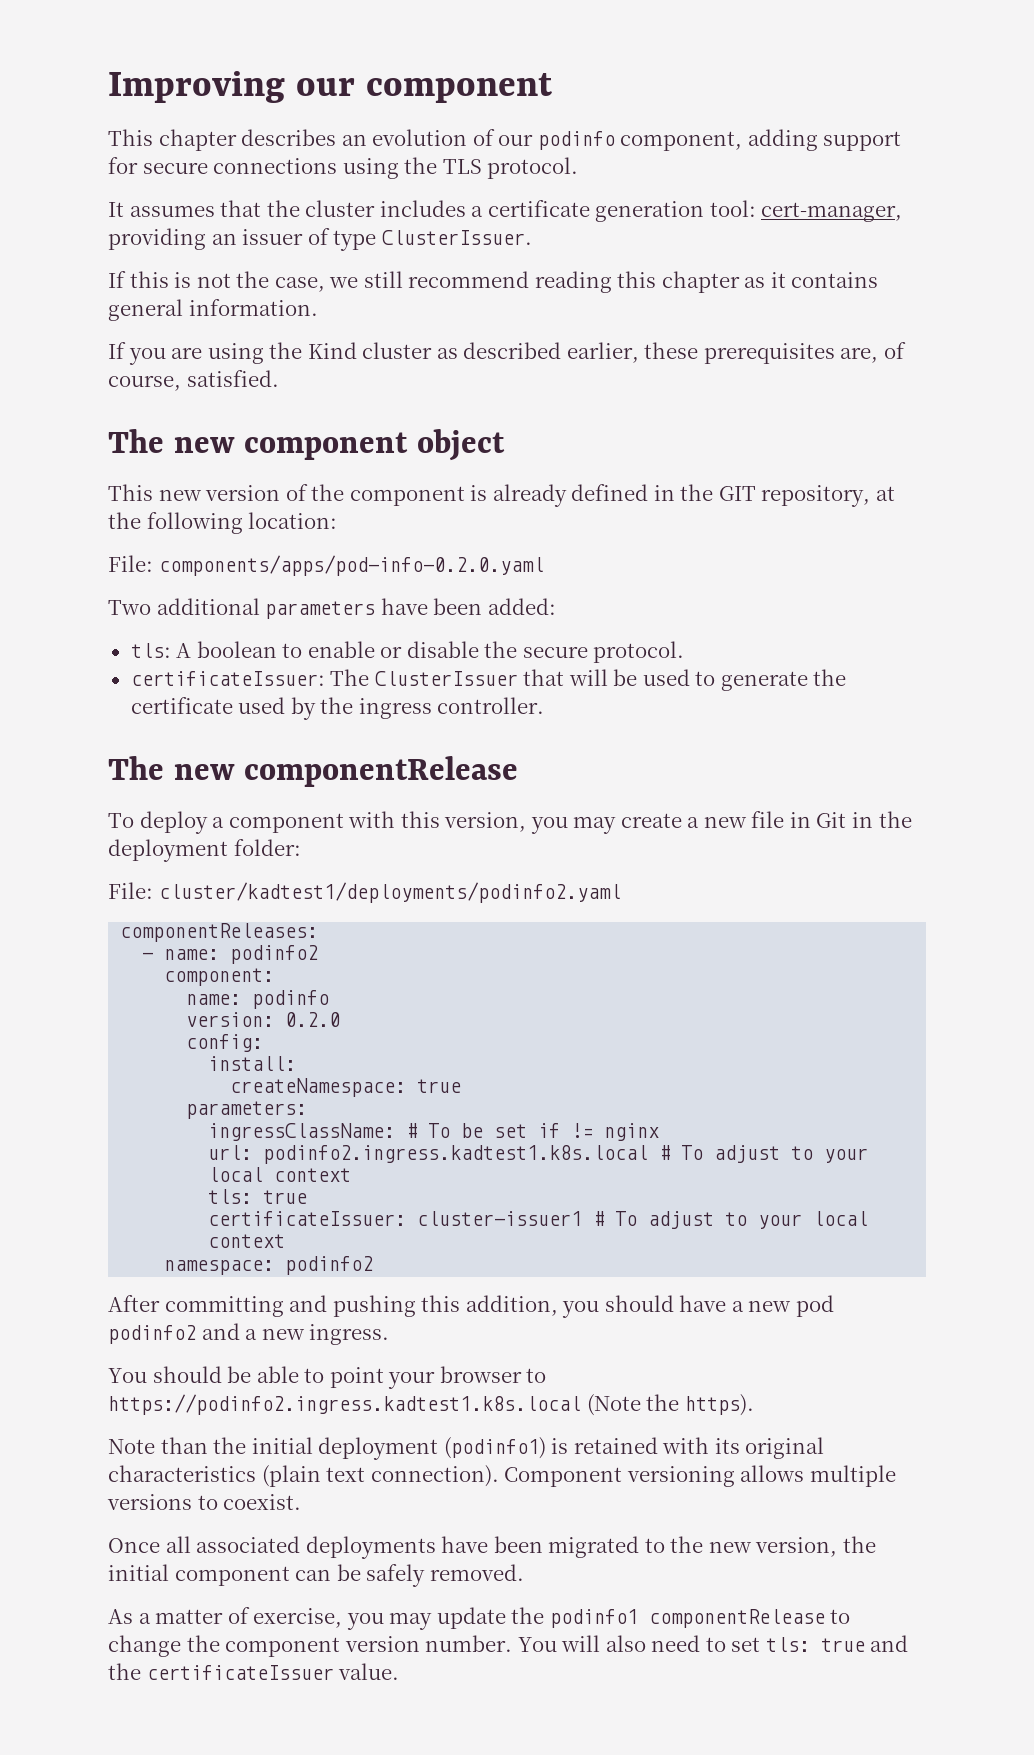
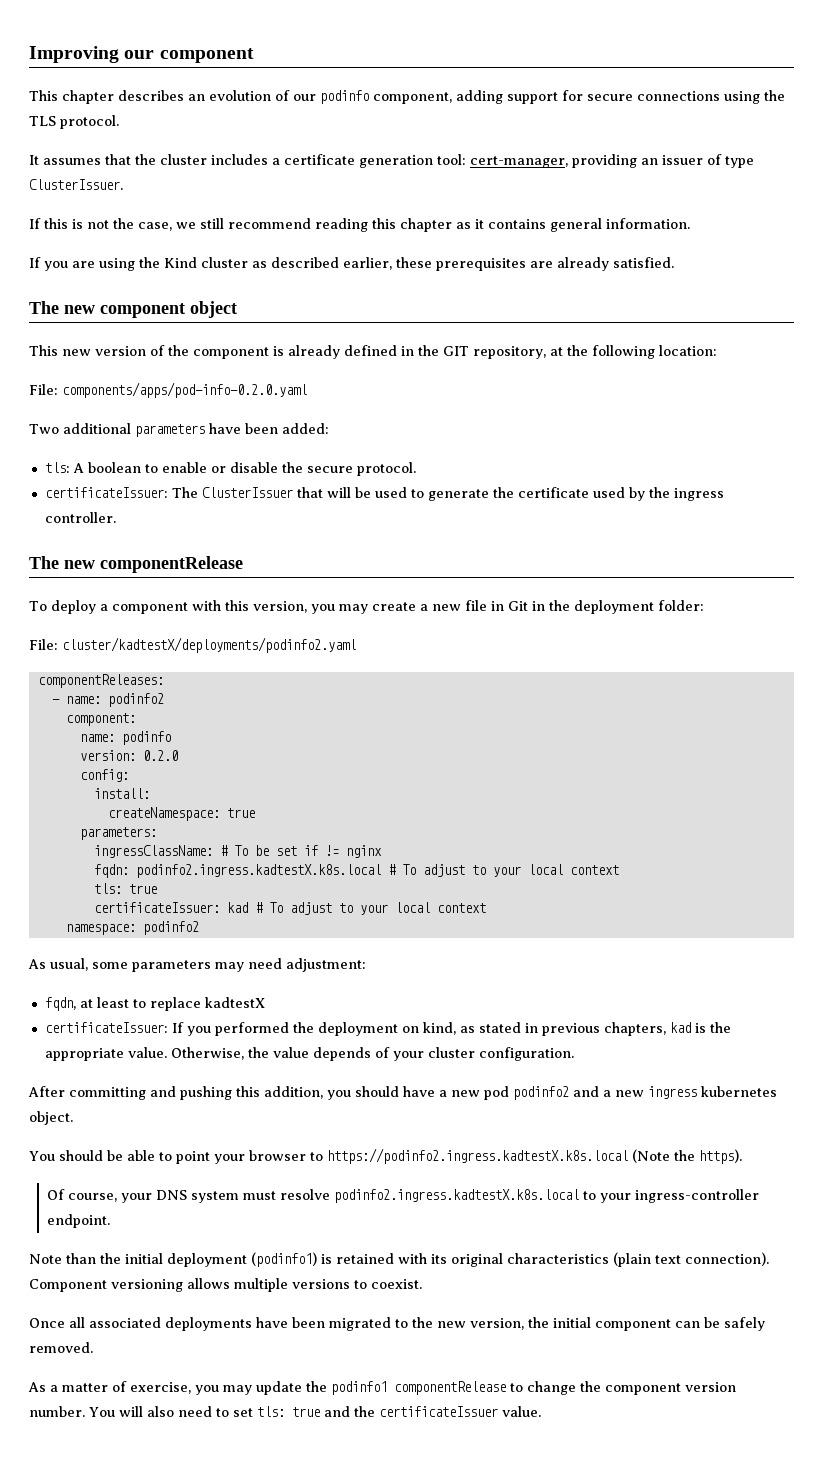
[840,342,906,363] [108,375,181,391] are, of course, -> [530,257,609,271] are already
[158,882,621,903] cluster/kadtest1/deployments/podinfo2.yaml -> [62,637,356,653] cluster/kadtestX/deployments/podinfo2.yaml
[208,1145,649,1164] url: podinfo2.ingress.kadtest1.k8s.local -> [93,864,381,878] fqdn: podinfo2.ingress.kadtestX.k8s.local
[417,1211,583,1226] cluster-issuer1 -> [226,902,248,913] kad
(374, 1265) none -> [28,958,366,972] [44,997,265,1011] [44,1022,731,1036] [44,1047,574,1061] // As usual, some parameters may need adjustment: // fqdn, at least to replace kadtestX // certificateIssuer: If you performed the deployment on kind, as stated in previous chapters, kad is the appropriate value. Otherwise, the value depends of your cluster configuration.
[309,1324,390,1345] ingress. -> [648,1086,777,1099] [29,1111,73,1125] ingress kubernetes object.
[108,1394,581,1415] https://podinfo2.ingress.kadtest1.k8s.local -> [326,1148,628,1164] https://podinfo2.ingress.kadtestX.k8s.local
(754, 1405) none -> [46,1189,759,1203] [46,1214,110,1228] // Of course, your DNS system must resolve podinfo2.ingress.kadtestX.k8s.local to your ingress-controller endpoint.

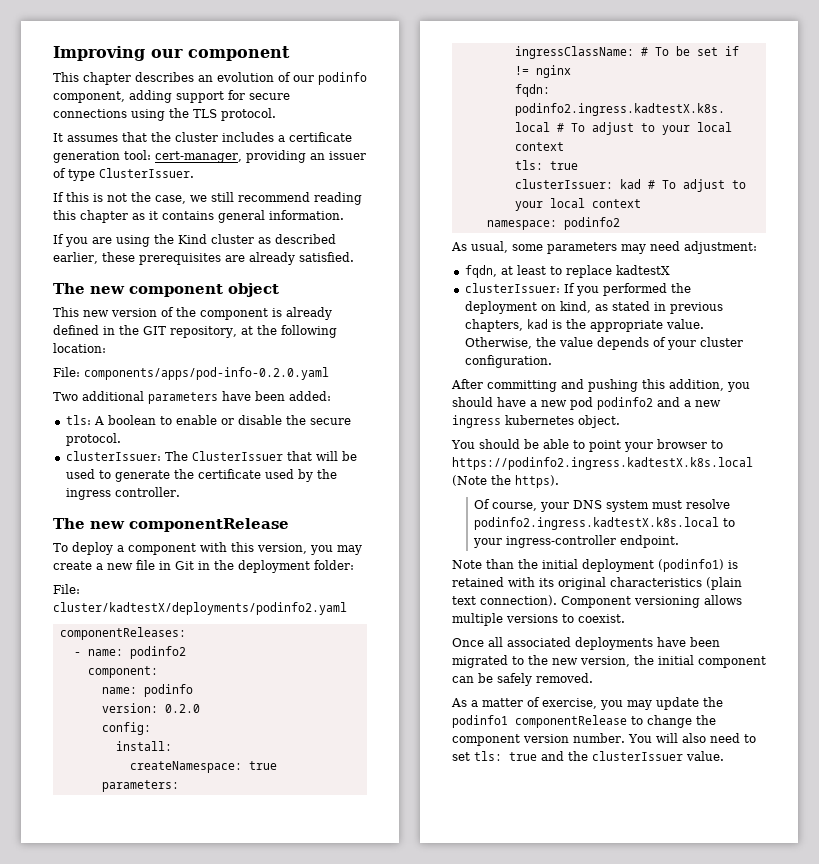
[44,487,168,498] certificateIssuer: -> [65,451,161,461] clusterIssuer:
[93,902,220,913] certificateIssuer: -> [514,179,613,189] clusterIssuer:
[44,1022,168,1033] certificateIssuer: -> [464,283,560,293] clusterIssuer:
[378,1406,498,1417] certificateIssuer -> [592,751,683,761] clusterIssuer

